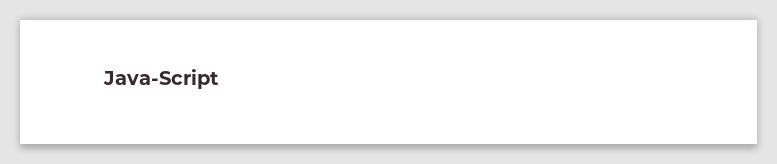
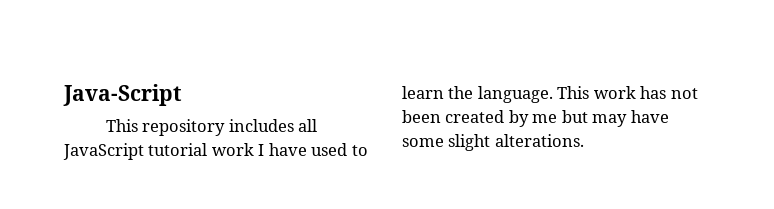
(219, 79) none -> [105,119,318,136] [63,143,368,160] [402,86,698,103] [402,110,669,127] [402,134,584,151] // This repository includes all JavaScript tutorial work I have used to learn the language. This work has not been created by me but may have some slight alterations.

